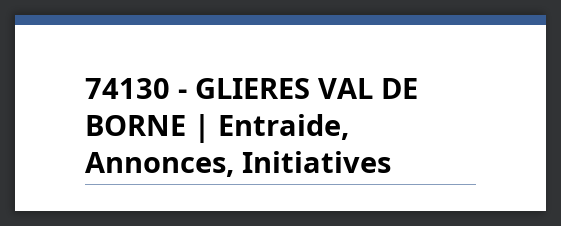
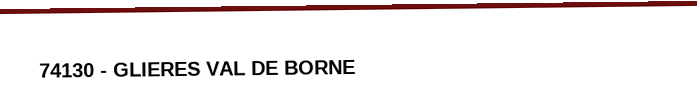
[194,114,349,143] [85,151,391,177] | Entraide, Annonces, Initiatives -> (356, 67) none

